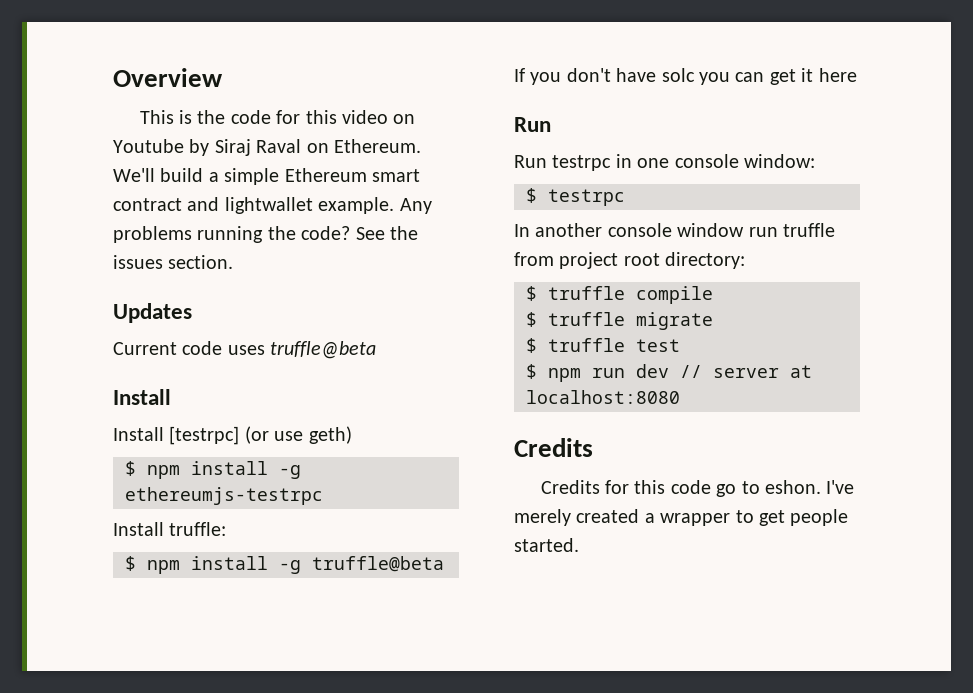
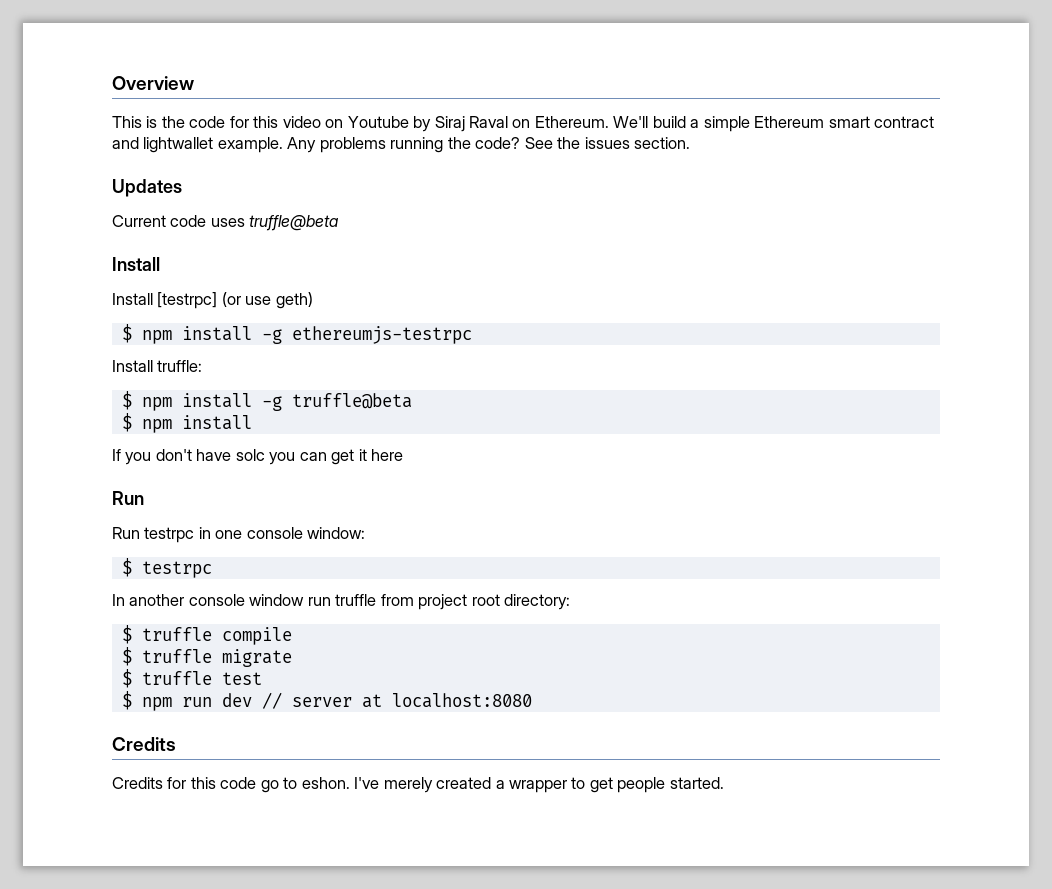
(444, 564) none -> [121,413,252,433] // $ npm install

